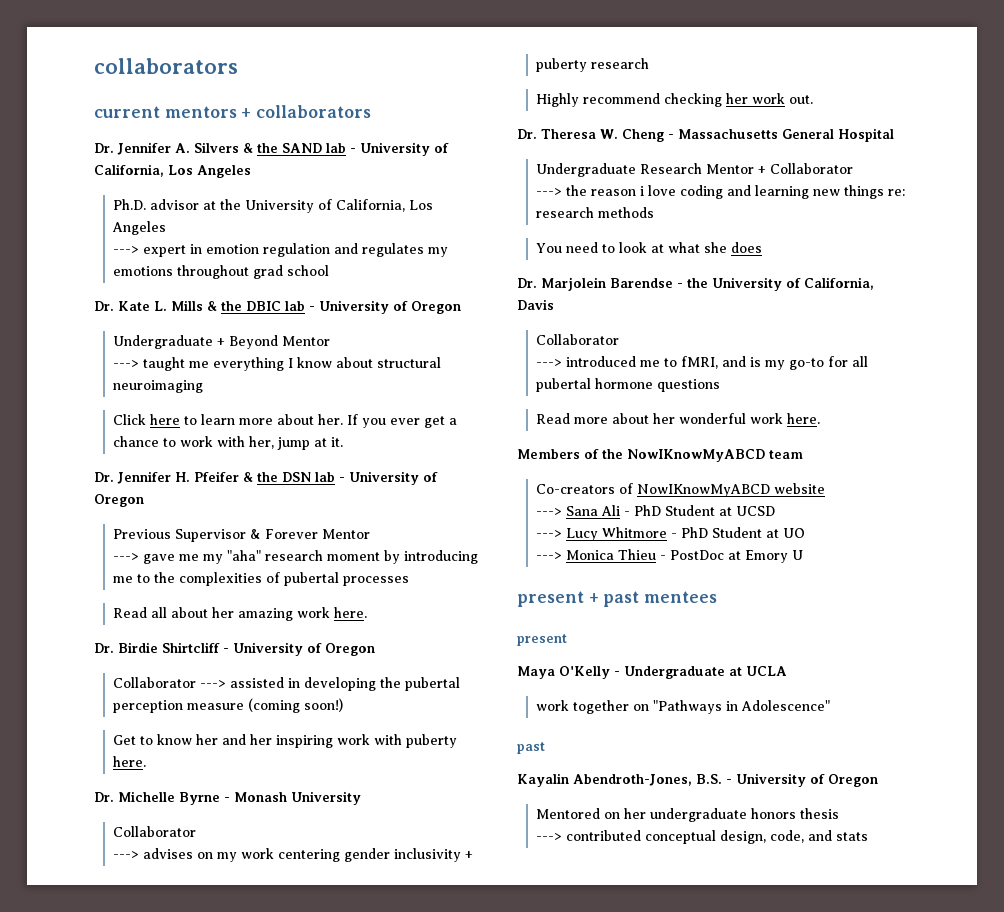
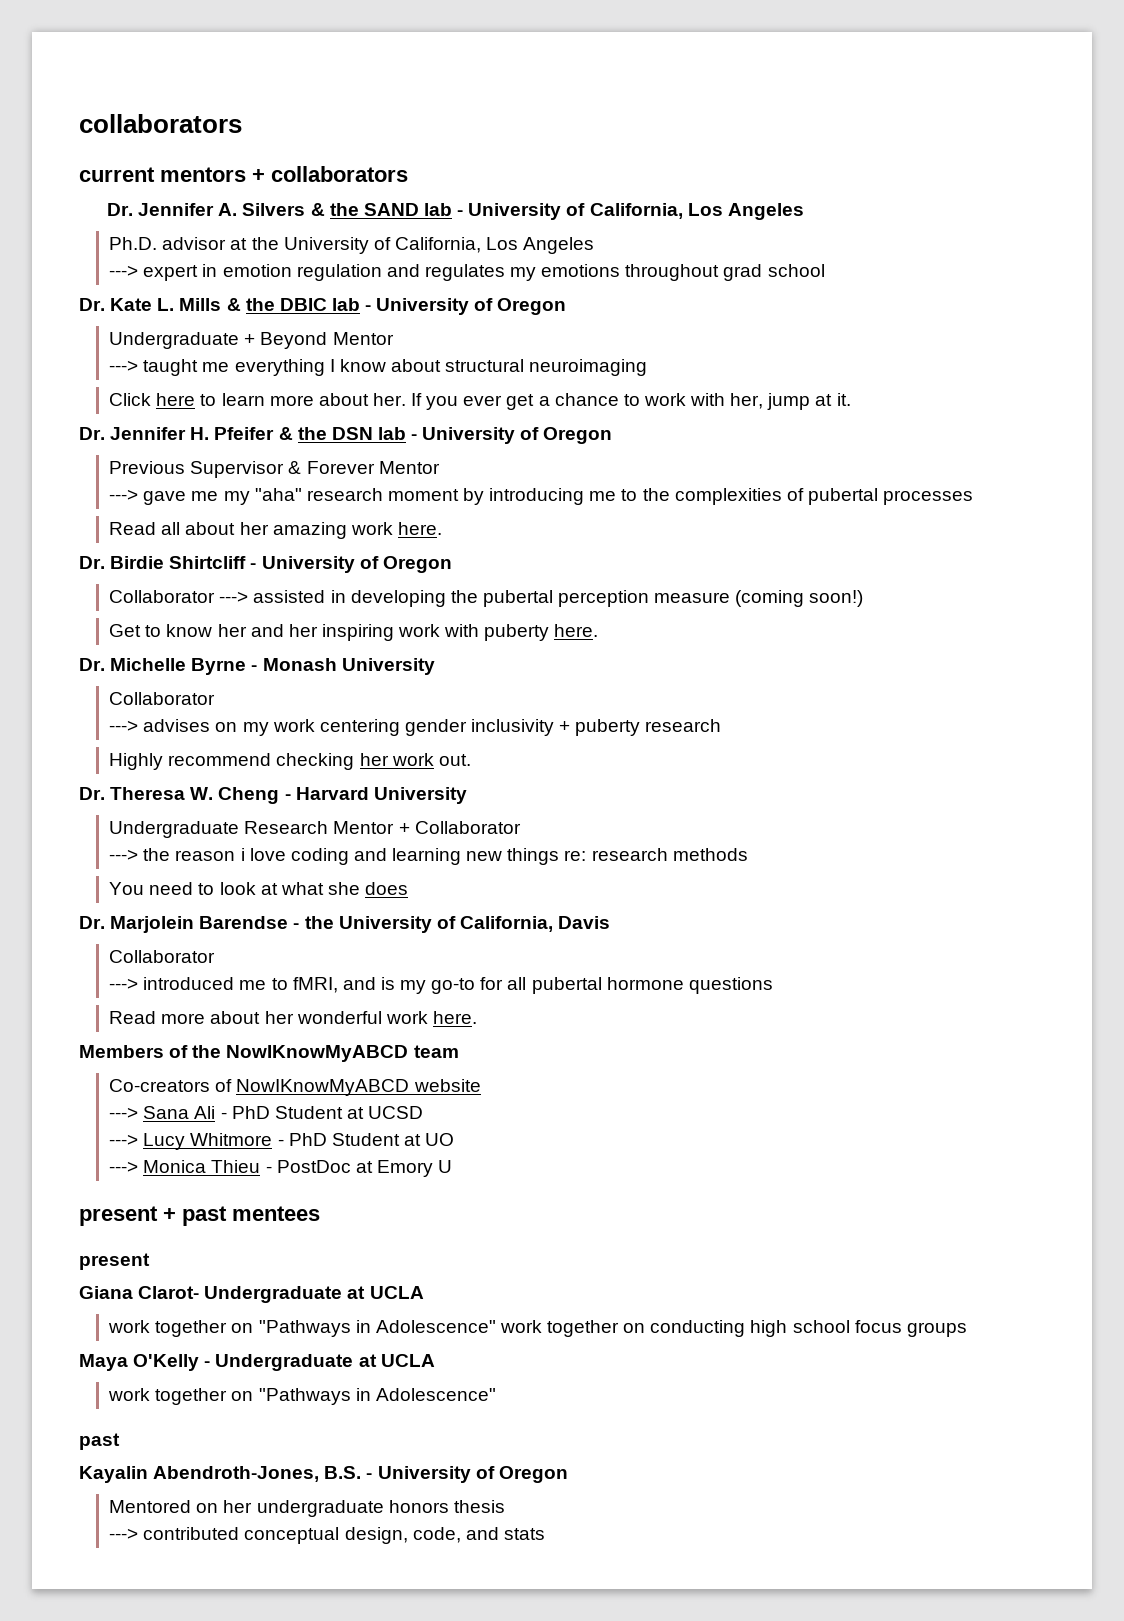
[678,128,894,142] Massachusetts General Hospital -> [295,787,467,804] Harvard University
(567, 640) none -> [79,1286,424,1303] [108,1320,967,1337] // Giana Clarot- Undergraduate at UCLA // work together on "Pathways in Adolescence" work together on conducting high school focus groups

